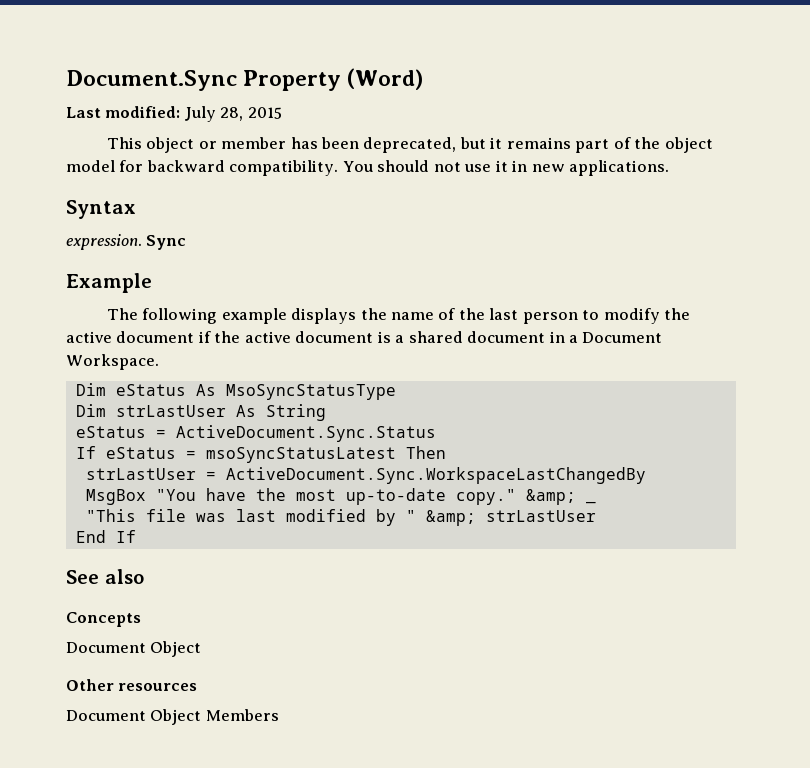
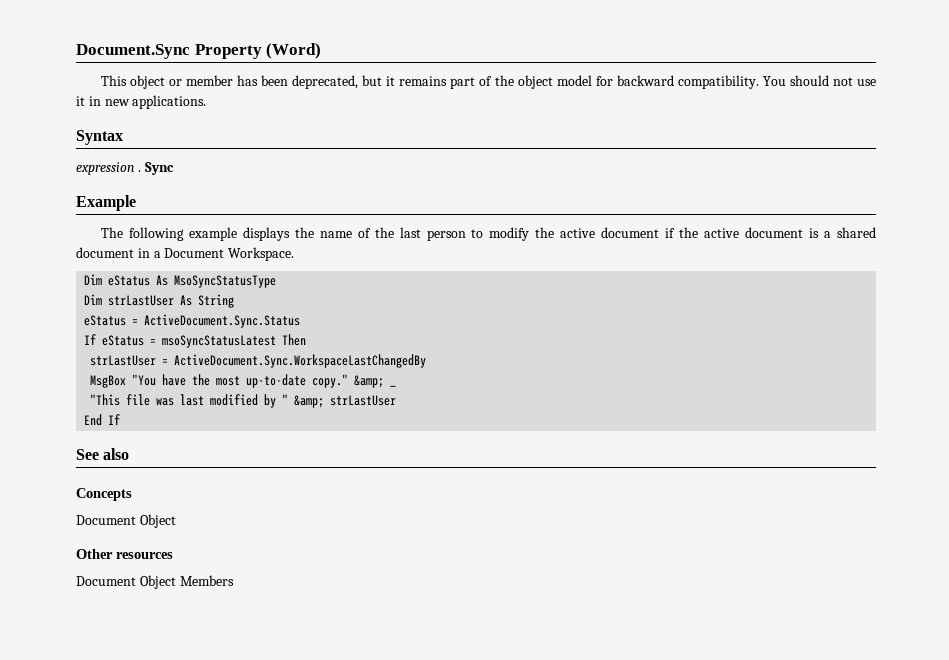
[66,106,282,122] // Last modified: July 28, 2015 -> (322, 51) none
[66,234,142,250] expression. -> [76,162,141,175] expression .

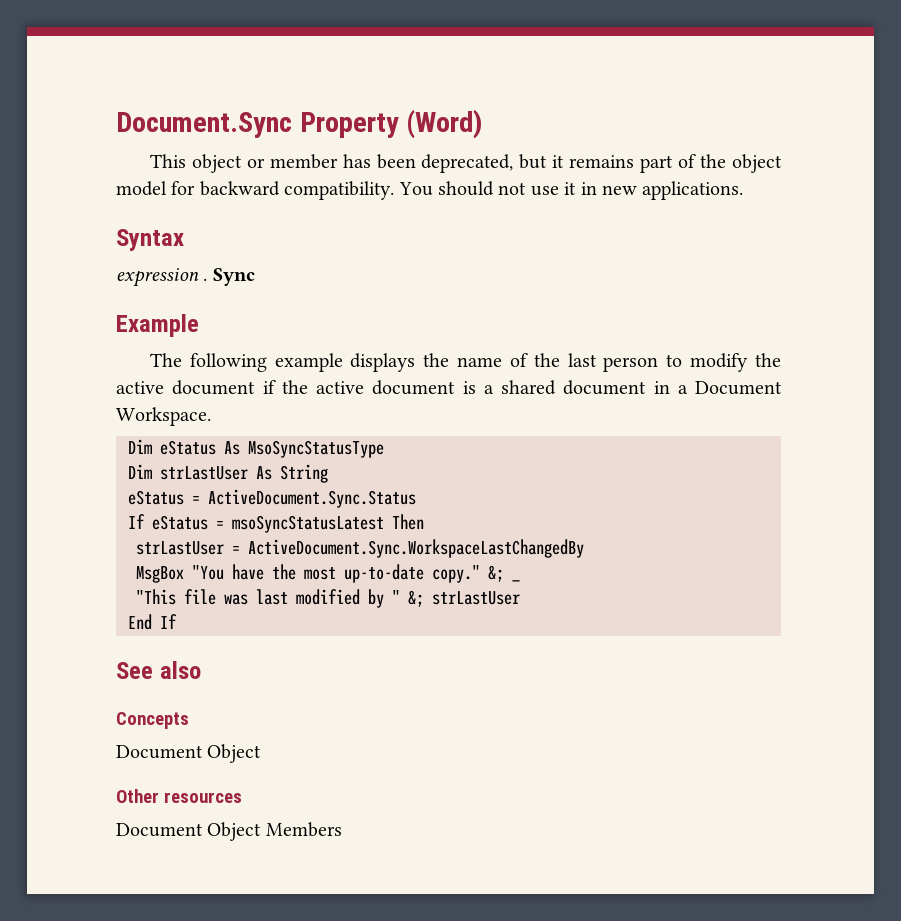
[354,375,385,388] &amp; -> [488,565,504,582] &;
[294,395,325,408] &amp; -> [408,590,424,607] &;

